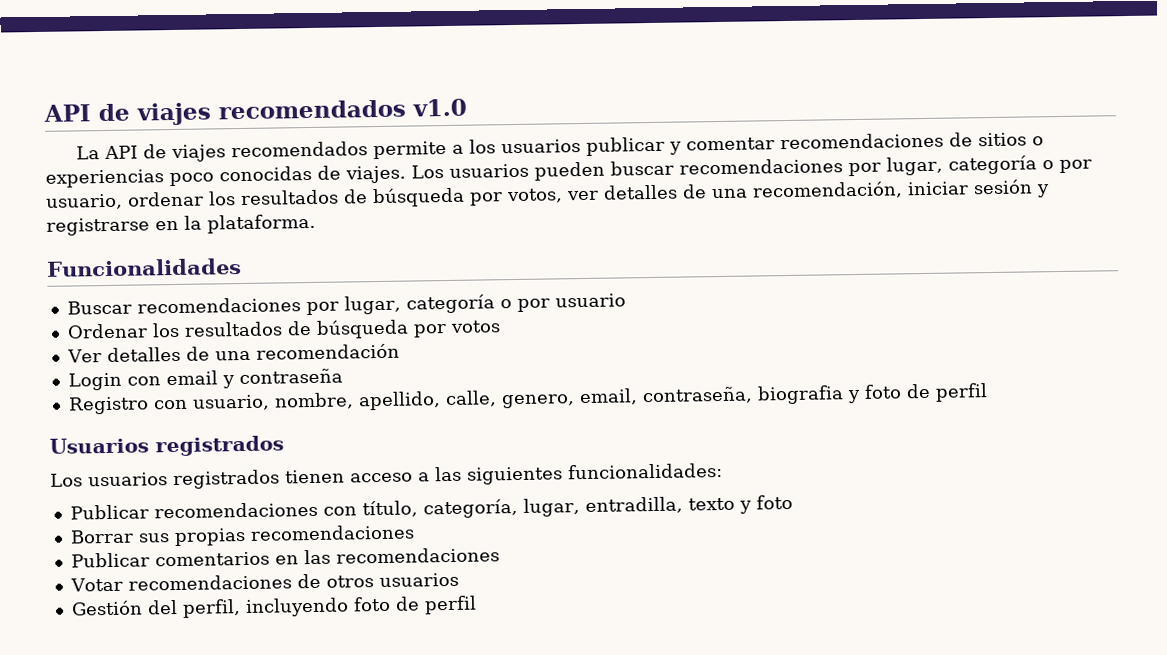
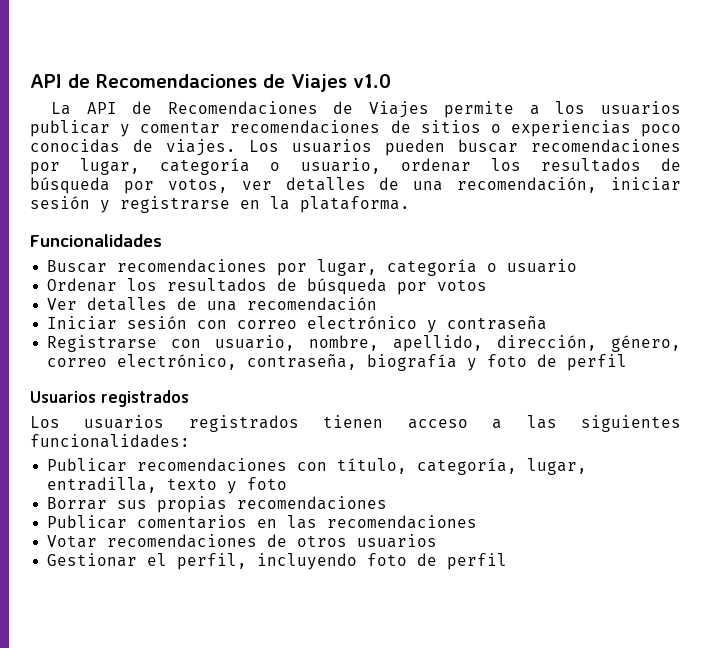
[43,99,406,126] API de viajes recomendados -> [30,74,347,92] API de Recomendaciones de Viajes
[171,141,369,163] viajes recomendados -> [167,101,429,118] Recomendaciones de Viajes
[1058,159,1092,174] por -> (281, 166) none
[516,298,550,312] por -> (498, 267) none
[67,370,218,391] Login con email -> [47,316,418,330] Iniciar sesión con correo electrónico
[67,396,149,415] Registro -> [47,335,158,352] Registrarse
[444,385,844,409] calle, genero, email, contraseña, biografia -> [497,335,682,352] [47,354,458,371] dirección, género, correo electrónico, contraseña, biografía
[70,599,178,616] Gestión del -> [47,553,168,567] Gestionar el

